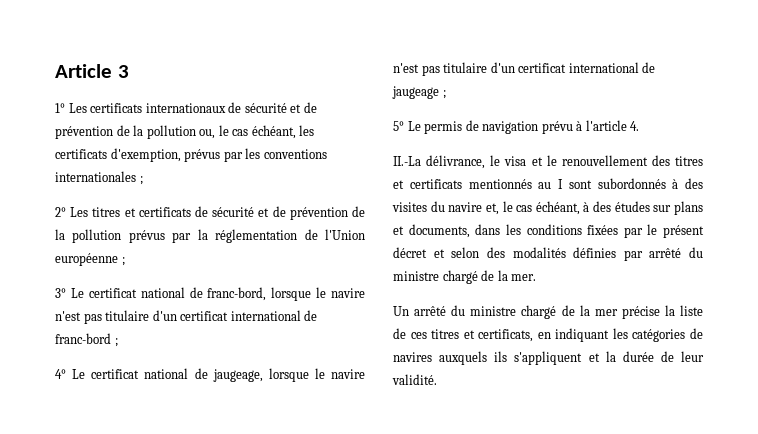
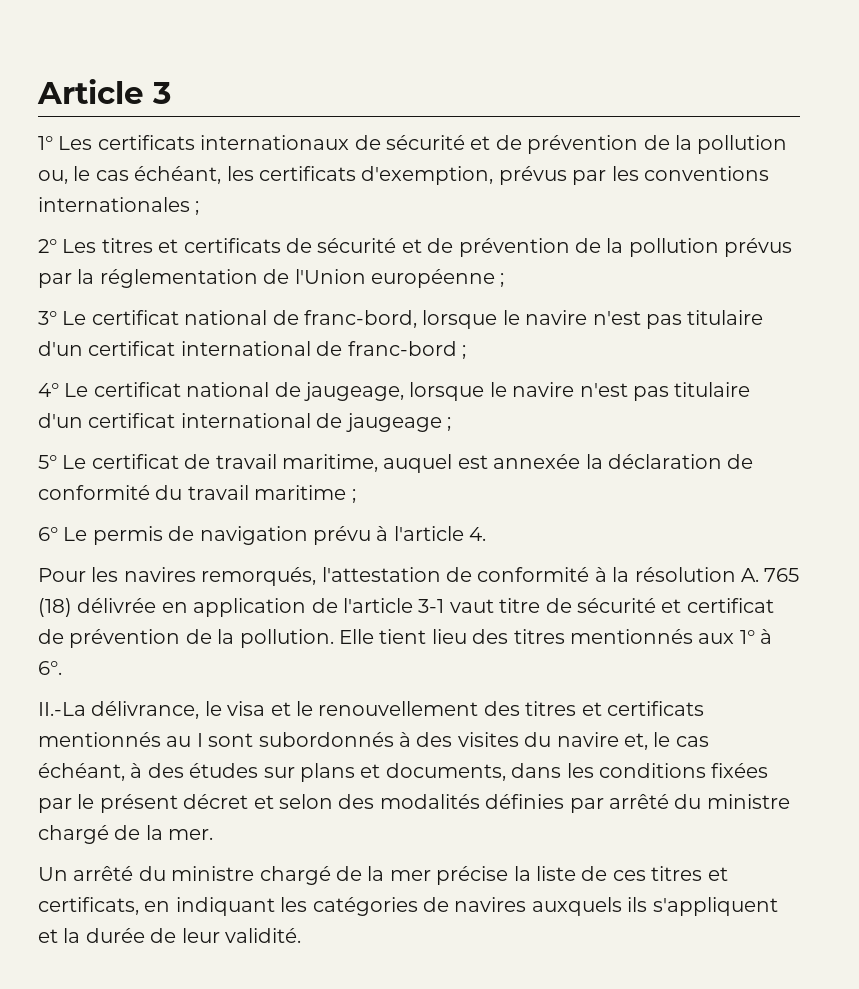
(421, 126) none -> [91,454,754,473] [38,485,356,503] [38,527,88,541] certificat de travail maritime, auquel est annexée la déclaration de conformité du travail maritime ; // 6° Le
(640, 126) none -> [38,567,800,586] [38,598,774,617] [38,629,773,648] [38,661,62,675] // Pour les navires remorqués, l'attestation de conformité à la résolution A. 765 (18) délivrée en application de l'article 3-1 vaut titre de sécurité et certificat de prévention de la pollution. Elle tient lieu des titres mentionnés aux 1° à 6°.

